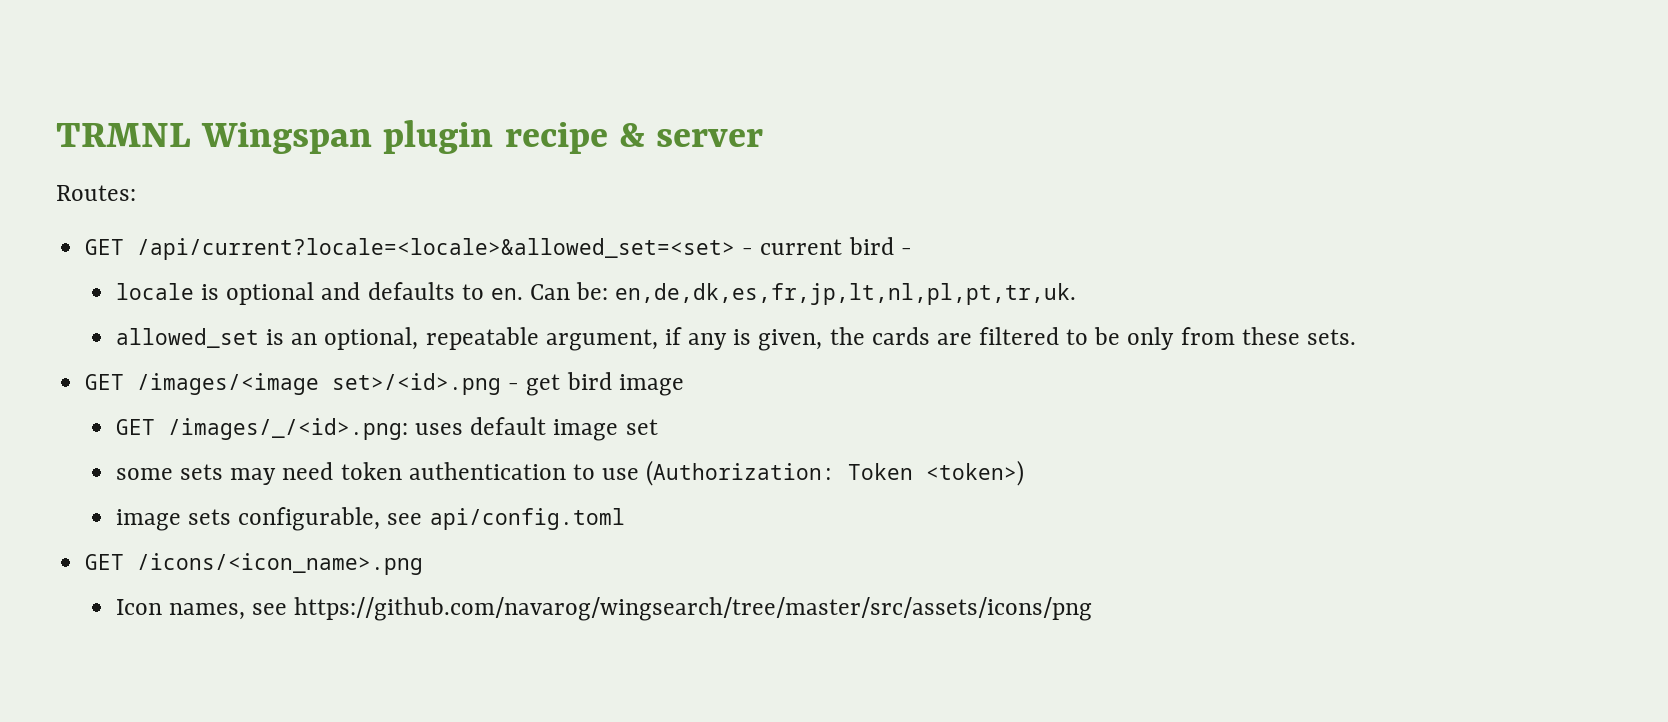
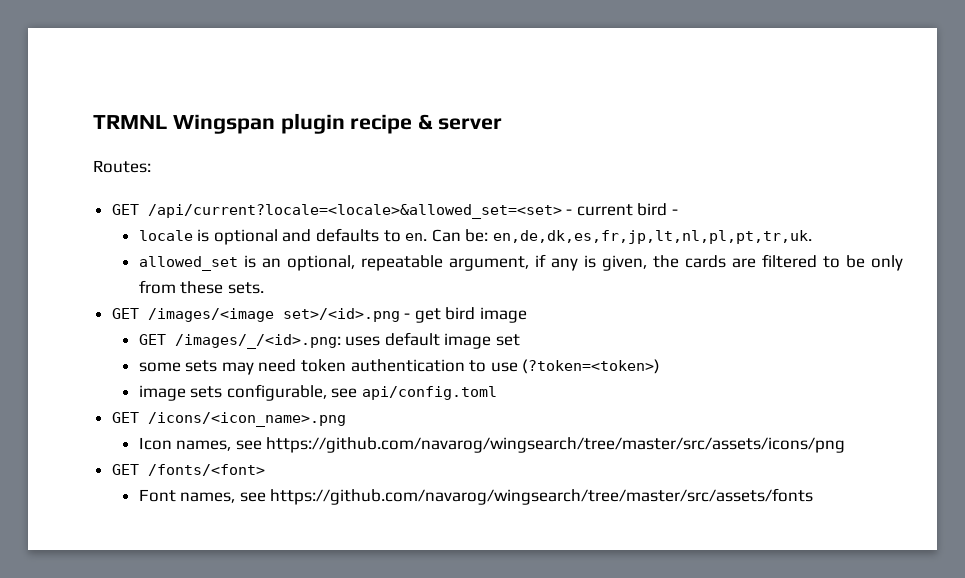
[646,460,1025,486] (Authorization: Token <token>) -> [522,359,661,374] (?token=<token>)
(1093, 609) none -> [111,464,265,476] [138,488,814,505] // GET /fonts/<font> // Font names, see https://github.com/navarog/wingsearch/tree/master/src/assets/fonts

